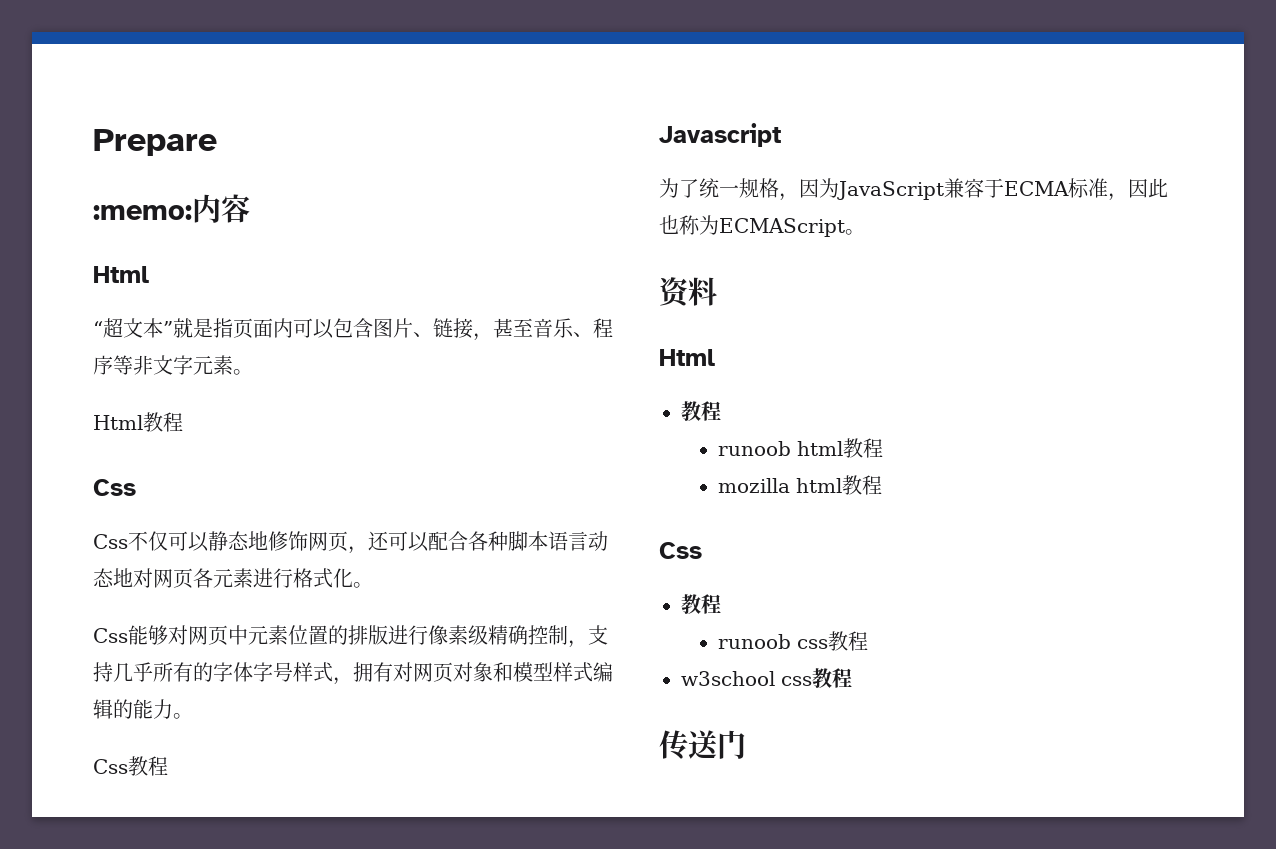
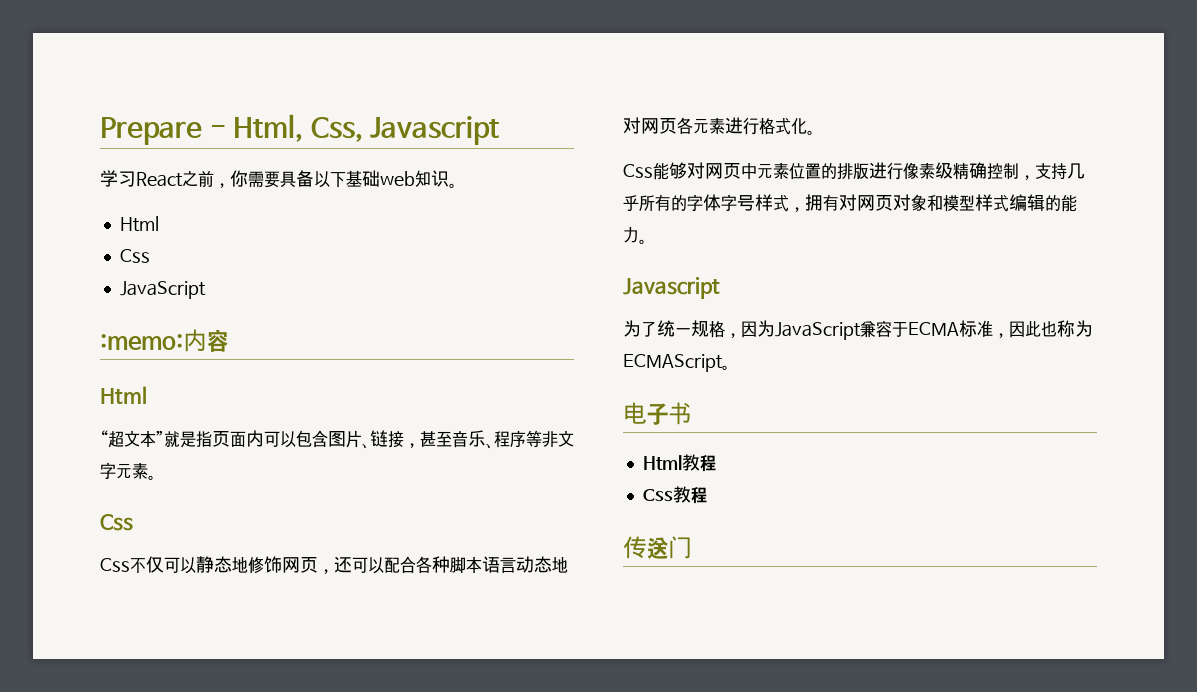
(217, 142) none -> [209,114,500,145] [100,170,457,188] [119,216,159,232] [119,249,150,263] [119,281,206,299] - Html, Css, Javascript // 学习React之前，你需要具备以下基础web知识。 // Html // Css // JavaScript
[93,412,183,432] // Html教程 -> (156, 477) none
[93,756,168,776] // Css教程 -> (647, 241) none
[659,277,717,308] [659,349,715,366] [681,401,721,421] [717,438,883,458] [717,475,882,495] [659,542,702,559] [681,594,721,614] [717,631,868,651] [681,671,812,686] 资料 // Html // 教程 // runoob html教程 // mozilla html教程 // Css // 教程 // runoob css教程 // w3school css -> [623,402,692,425] [642,454,716,472] [642,489,673,502] 电子书 // Html教程 // Css

